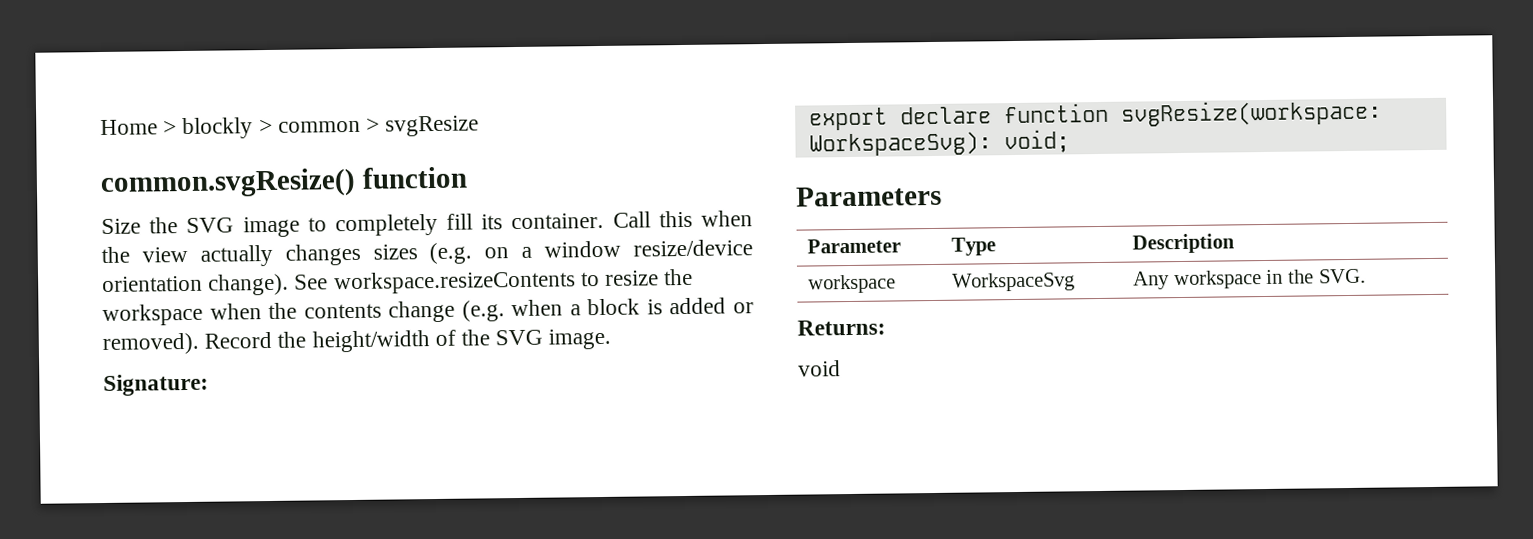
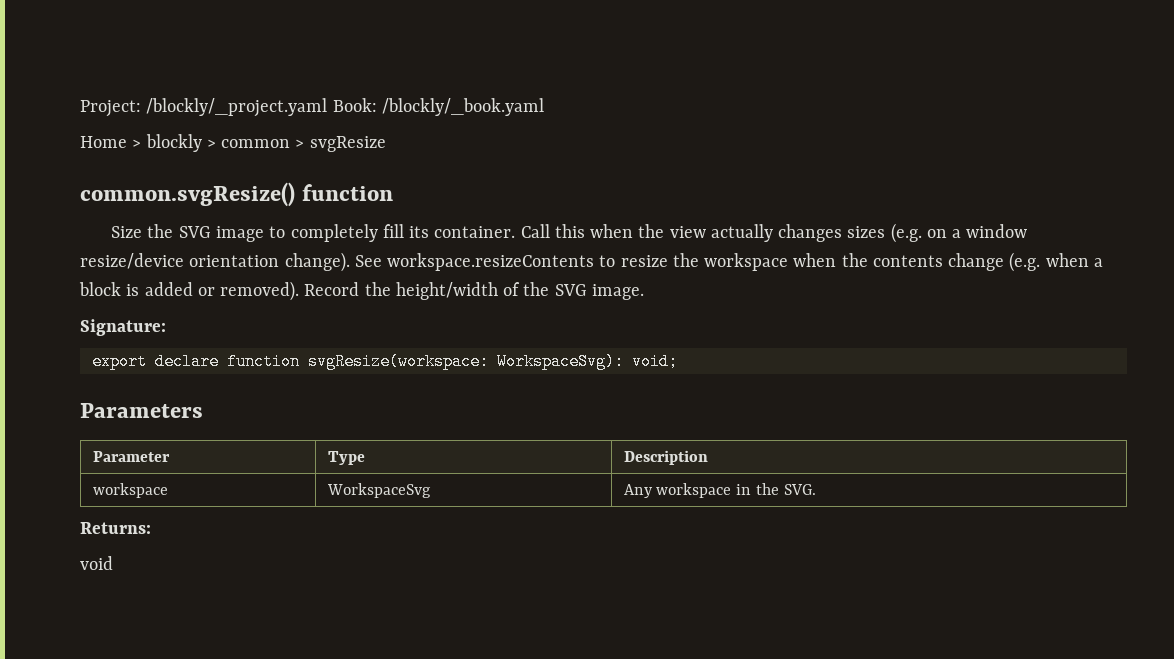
(100, 127) none -> [80,98,544,117] Project: /blockly/_project.yaml Book: /blockly/_book.yaml //

